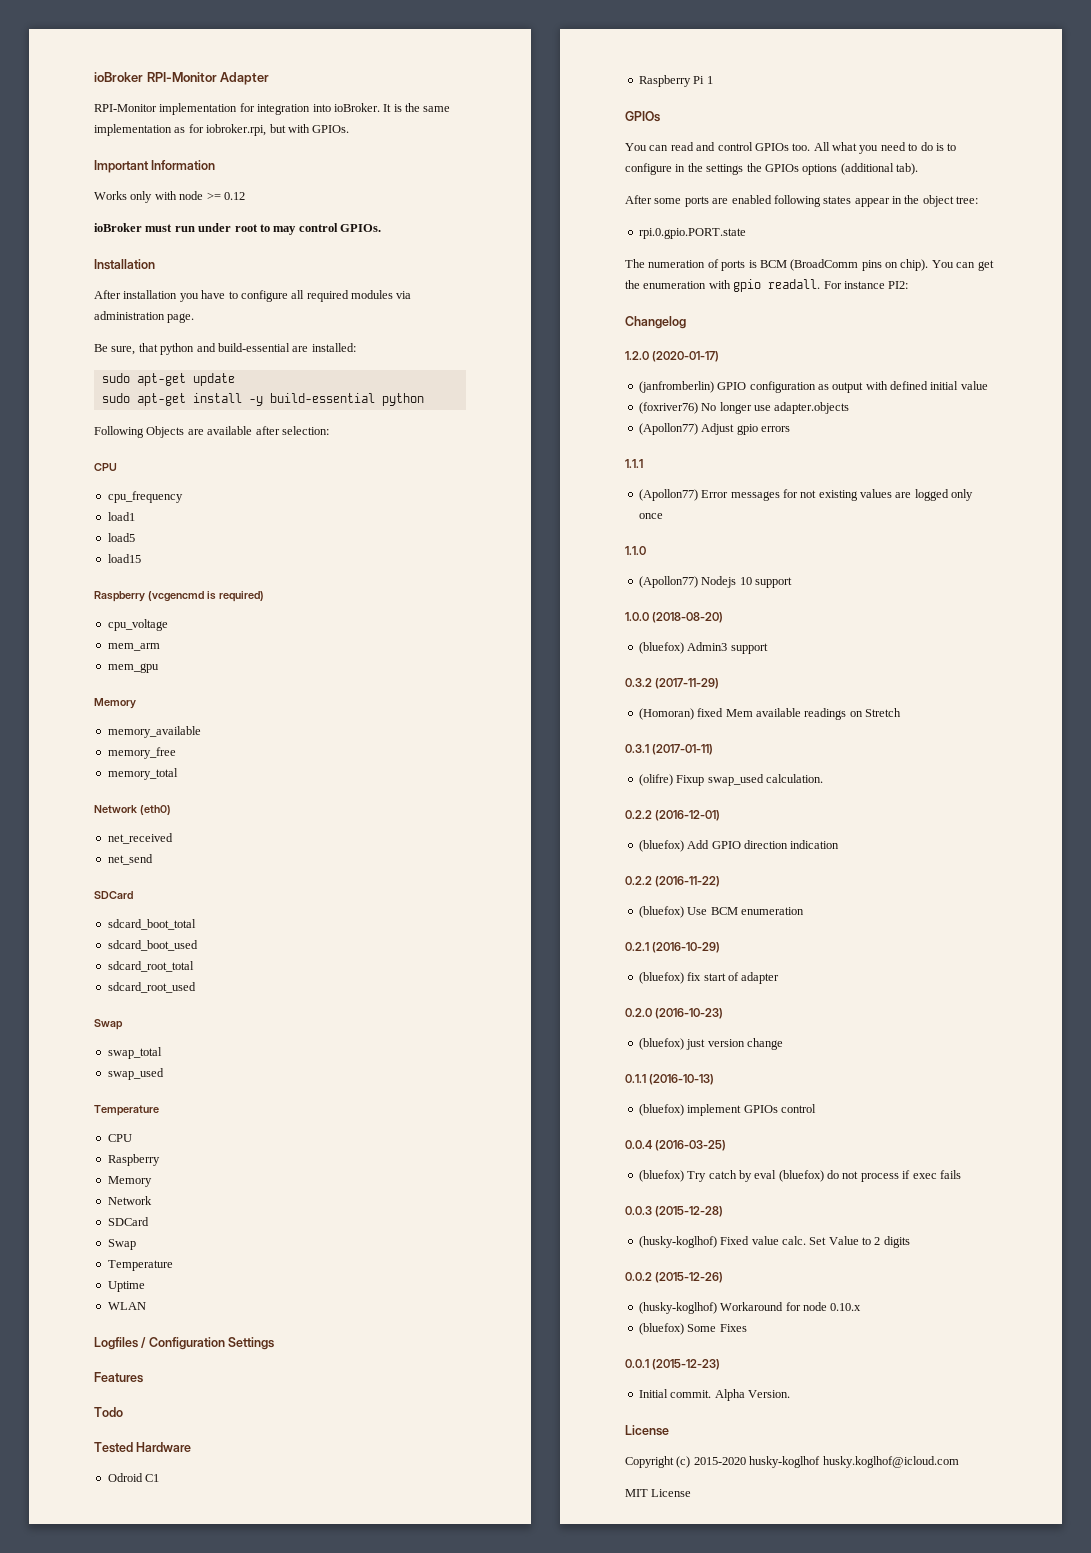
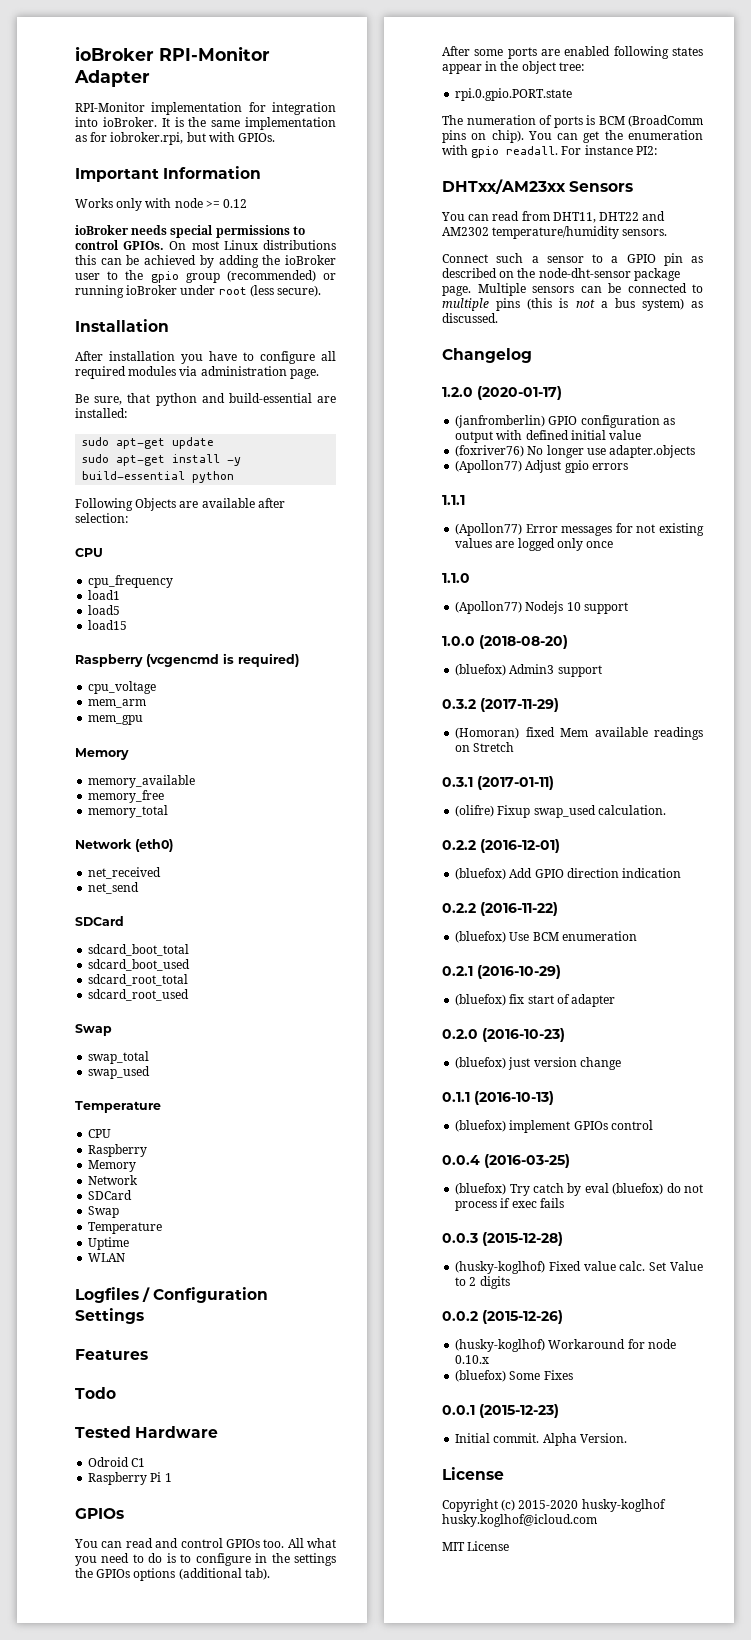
[145,223,381,235] must run under root to may control GPIOs. -> [131,225,305,238] [75,240,336,250] [75,255,336,268] [75,270,336,283] [75,285,322,298] needs special permissions to control GPIOs. On most Linux distributions this can be achieved by adding the ioBroker user to the gpio group (recommended) or running ioBroker under root (less secure).
(909, 285) none -> [442,179,634,194] [441,211,666,223] [442,226,668,239] [442,253,703,266] [442,268,680,281] [442,283,703,296] [442,298,703,311] [442,313,498,323] // DHTxx/AM23xx Sensors // You can read from DHT11, DHT22 and AM2302 temperature/humidity sensors. // Connect such a sensor to a GPIO pin as described on the node-dht-sensor package page. Multiple sensors can be connected to multiple pins (this is not a bus system) as discussed.

